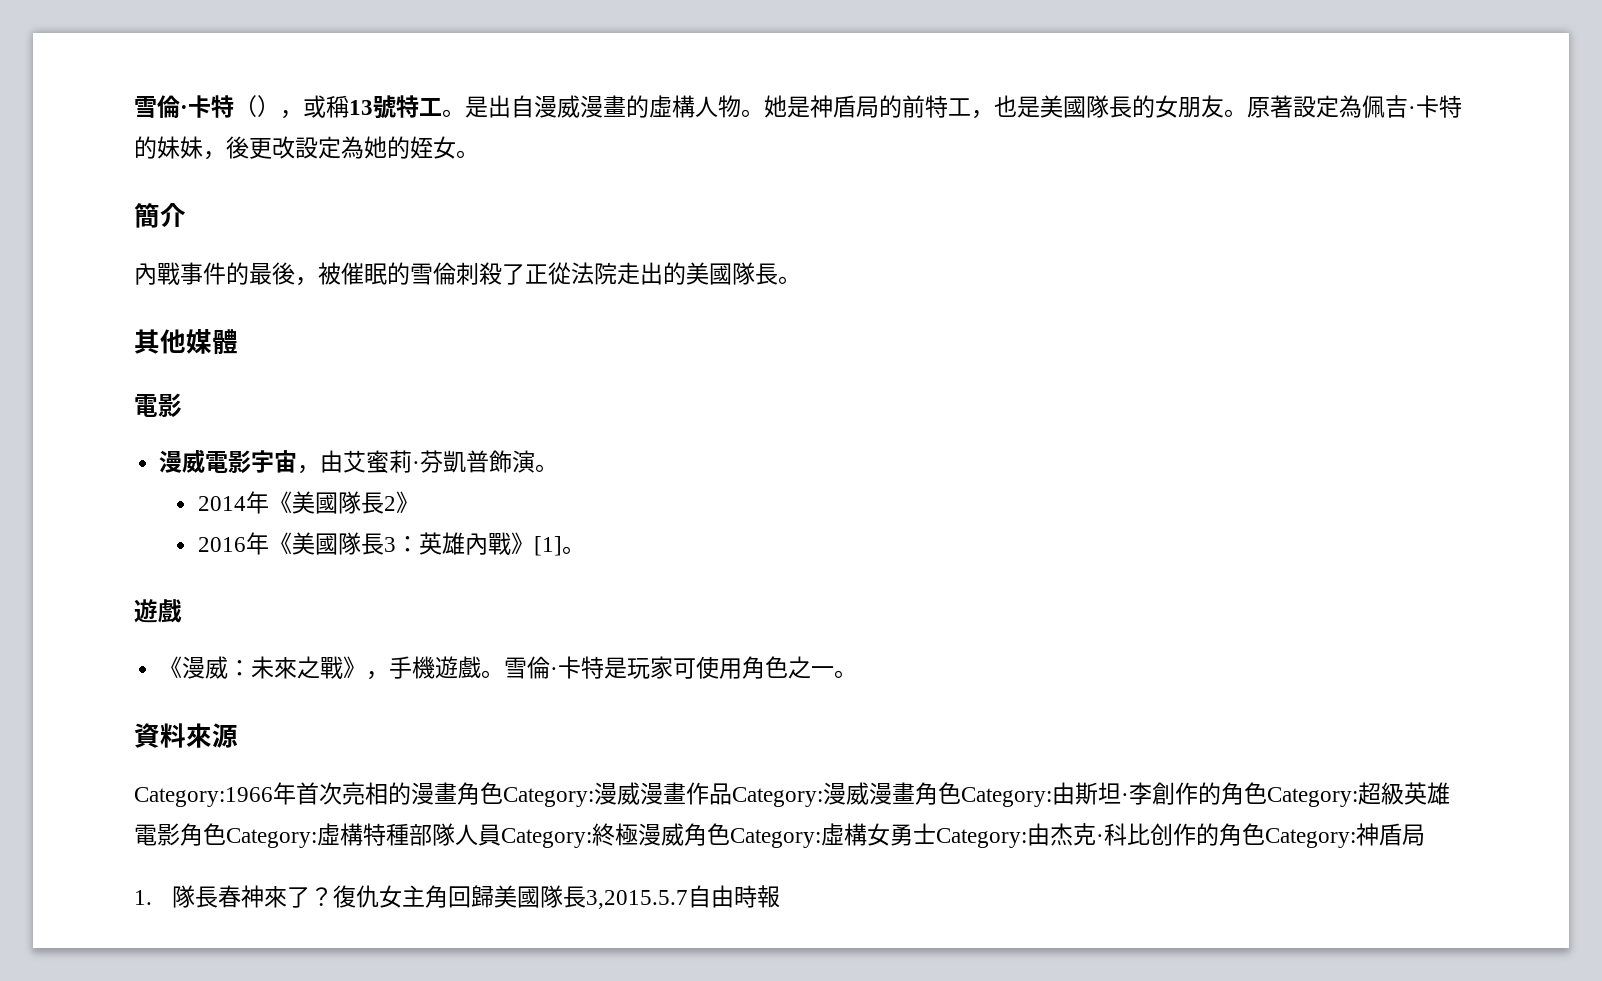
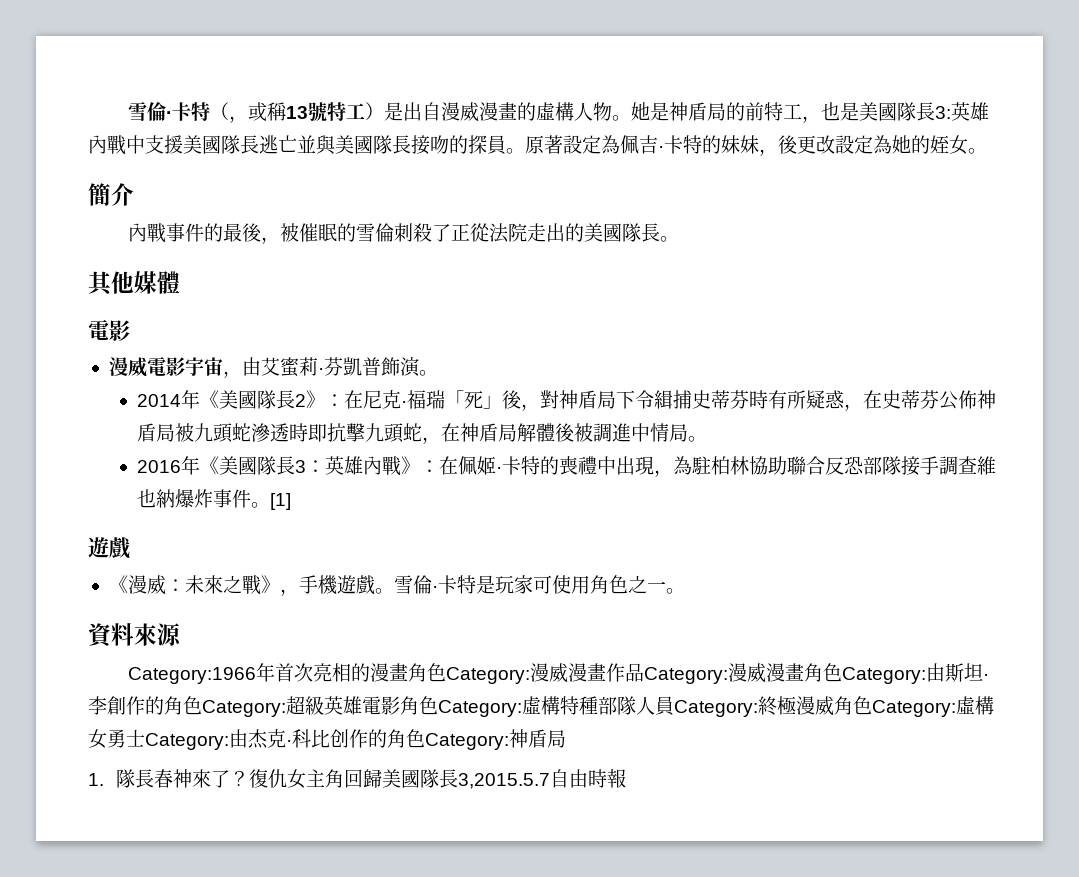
[257,95,280,117] ） -> (229, 111) none
[442,109,465,117] 。 -> [364,102,384,120] ）
[1132,95,1224,118] 的女朋友 -> [934,102,989,121] [88,135,506,155] 3:英雄內戰中支援美國隊長逃亡並與美國隊長接吻的探員
(419, 502) none -> [325,390,997,411] [137,423,708,444] ：在尼克·福瑞「死」後，對神盾局下令緝捕史蒂芬時有所疑惑，在史蒂芬公佈神盾局被九頭蛇滲透時即抗擊九頭蛇，在神盾局解體後被調進中情局。
(534, 543) none -> [420,456,997,477] [137,489,271,508] ：在佩姬·卡特的喪禮中出現，為駐柏林協助聯合反恐部隊接手調查維也納爆炸事件。
[561,546,585,554] 。 -> (292, 501) none

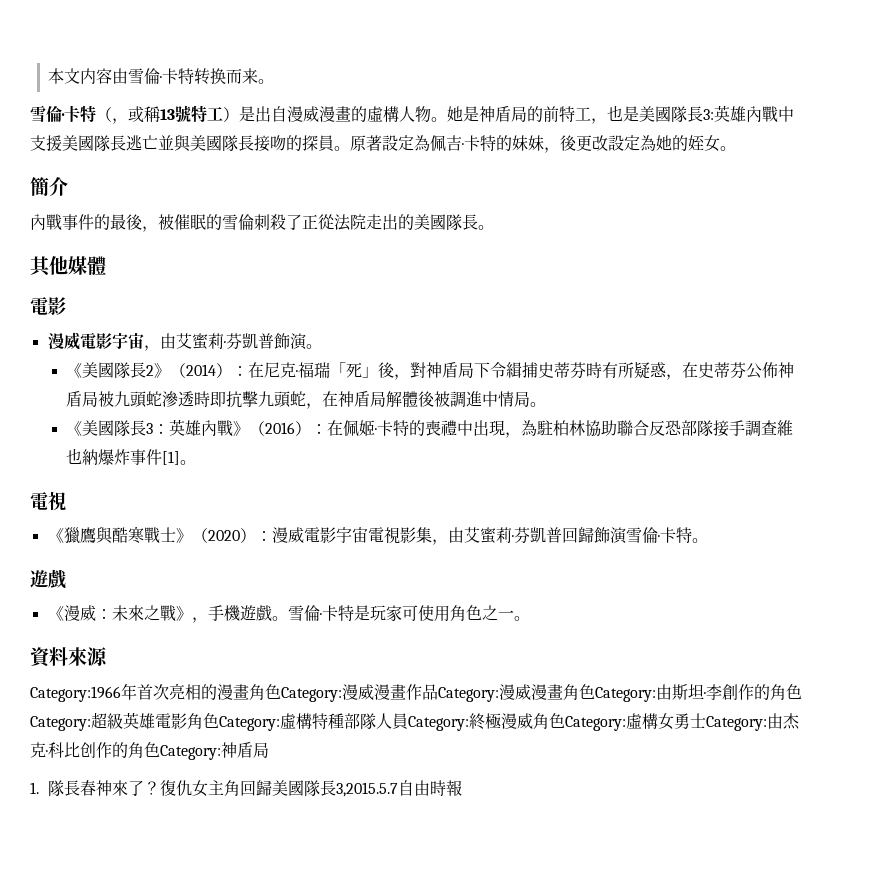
(127, 111) none -> [48,68,275,85] 本文内容由雪倫·卡特转换而来。 //
[137,390,201,409] 2014年 -> (322, 346) none
(326, 399) none -> [170,363,233,378] （2014）
[137,456,201,475] 2016年 -> (547, 404) none
(421, 465) none -> [249,421,312,436] （2016）
[251,493,292,510] 。[1] -> [162,451,197,465] [30,491,66,511] [47,526,708,545] [1]。 // 電視 // 《獵鷹與酷寒戰士》（2020）：漫威電影宇宙電視影集，由艾蜜莉·芬凱普回歸飾演雪倫·卡特。

